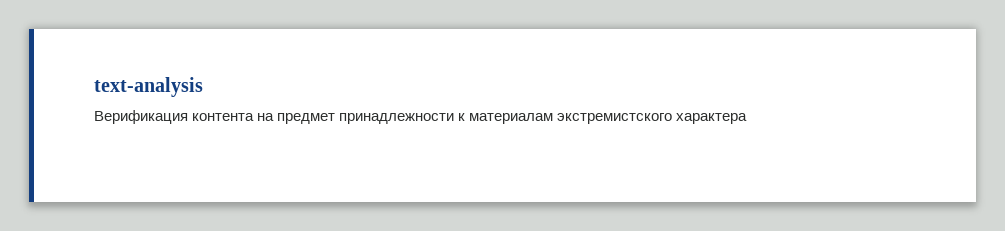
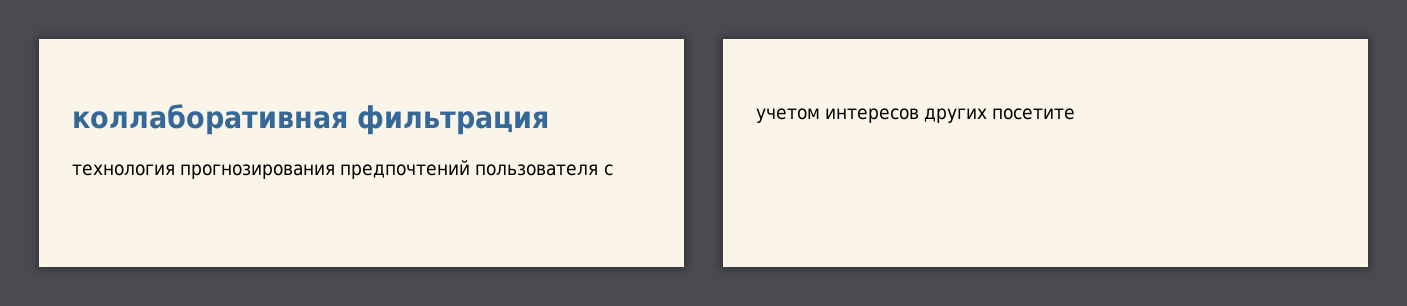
[94,77,203,97] [94,110,748,124] text-analysis // Верификация контента на предмет принадлежности к материалам экстремистского характера -> [72,104,549,135] [72,160,613,179] [756,108,1076,123] коллаборативная фильтрация // технология прогнозирования предпочтений пользователя с учетом интересов других посетите

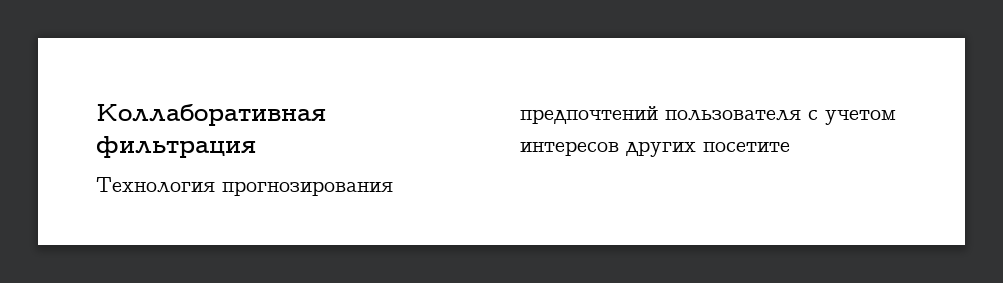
[72,104,348,135] коллаборативная -> [96,104,326,126] Коллаборативная
[72,164,175,176] технология -> [96,177,215,193] Технология

